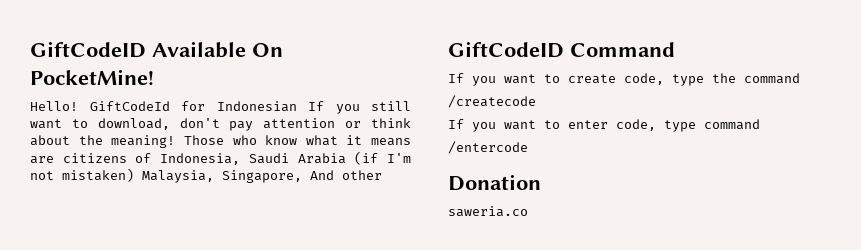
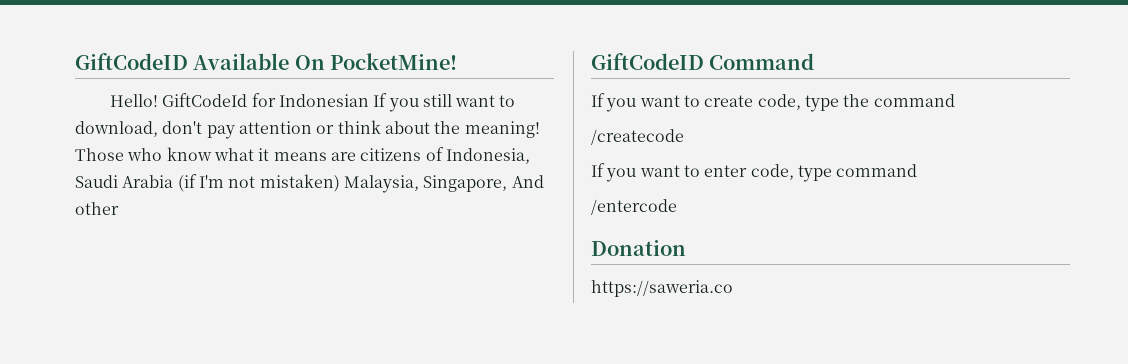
[448,206,528,217] saweria.co -> [591,280,733,297] https://saweria.co

